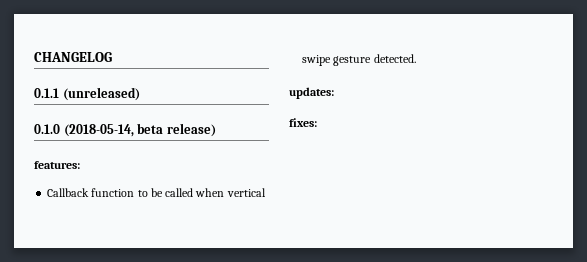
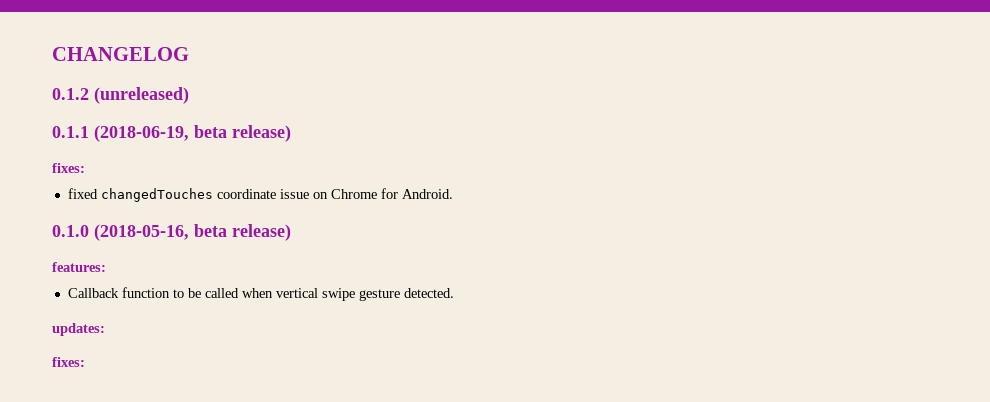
[34,88,59,98] 0.1.1 -> [52,88,89,100] 0.1.2
(140, 94) none -> [52,125,291,142] [52,163,85,173] [67,188,453,202] // 0.1.1 (2018-06-19, beta release) // fixes: // fixed changedTouches coordinate issue on Chrome for Android.
[63,124,134,137] (2018-05-14, -> [94,224,189,241] (2018-05-16,

